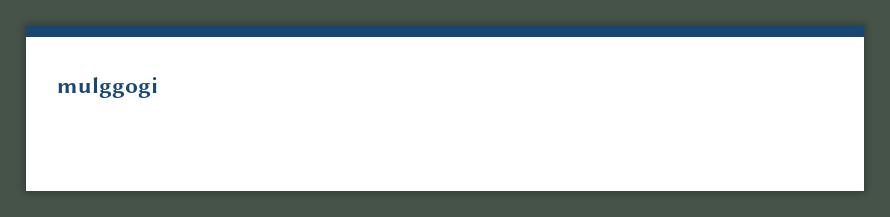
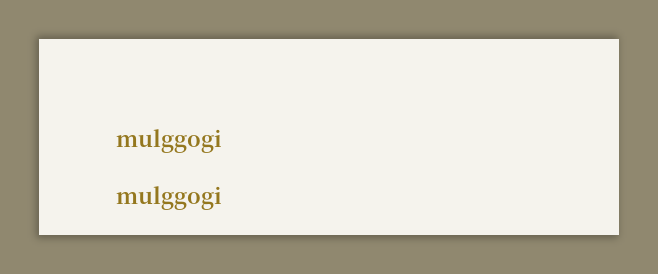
[57,77,158,98] mulggogi -> [116,129,222,153] [116,186,222,210] mulggogi // mulggogi

